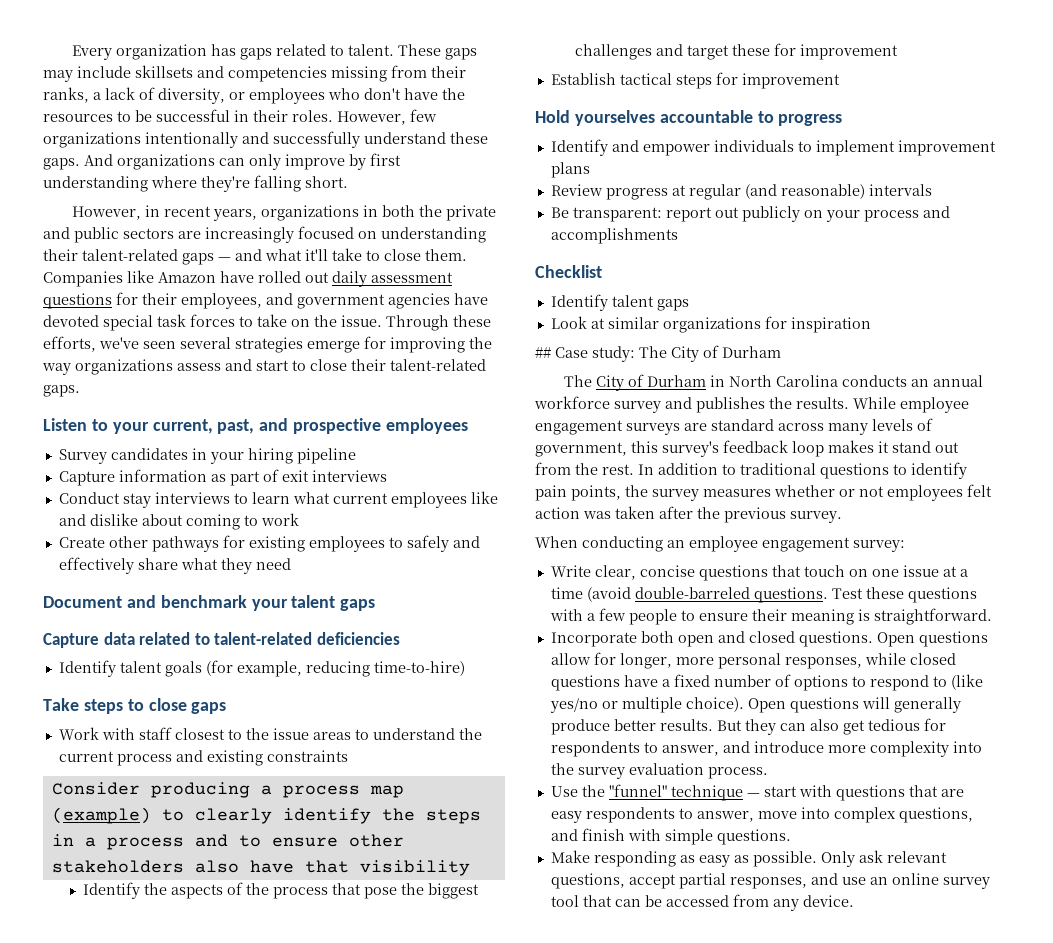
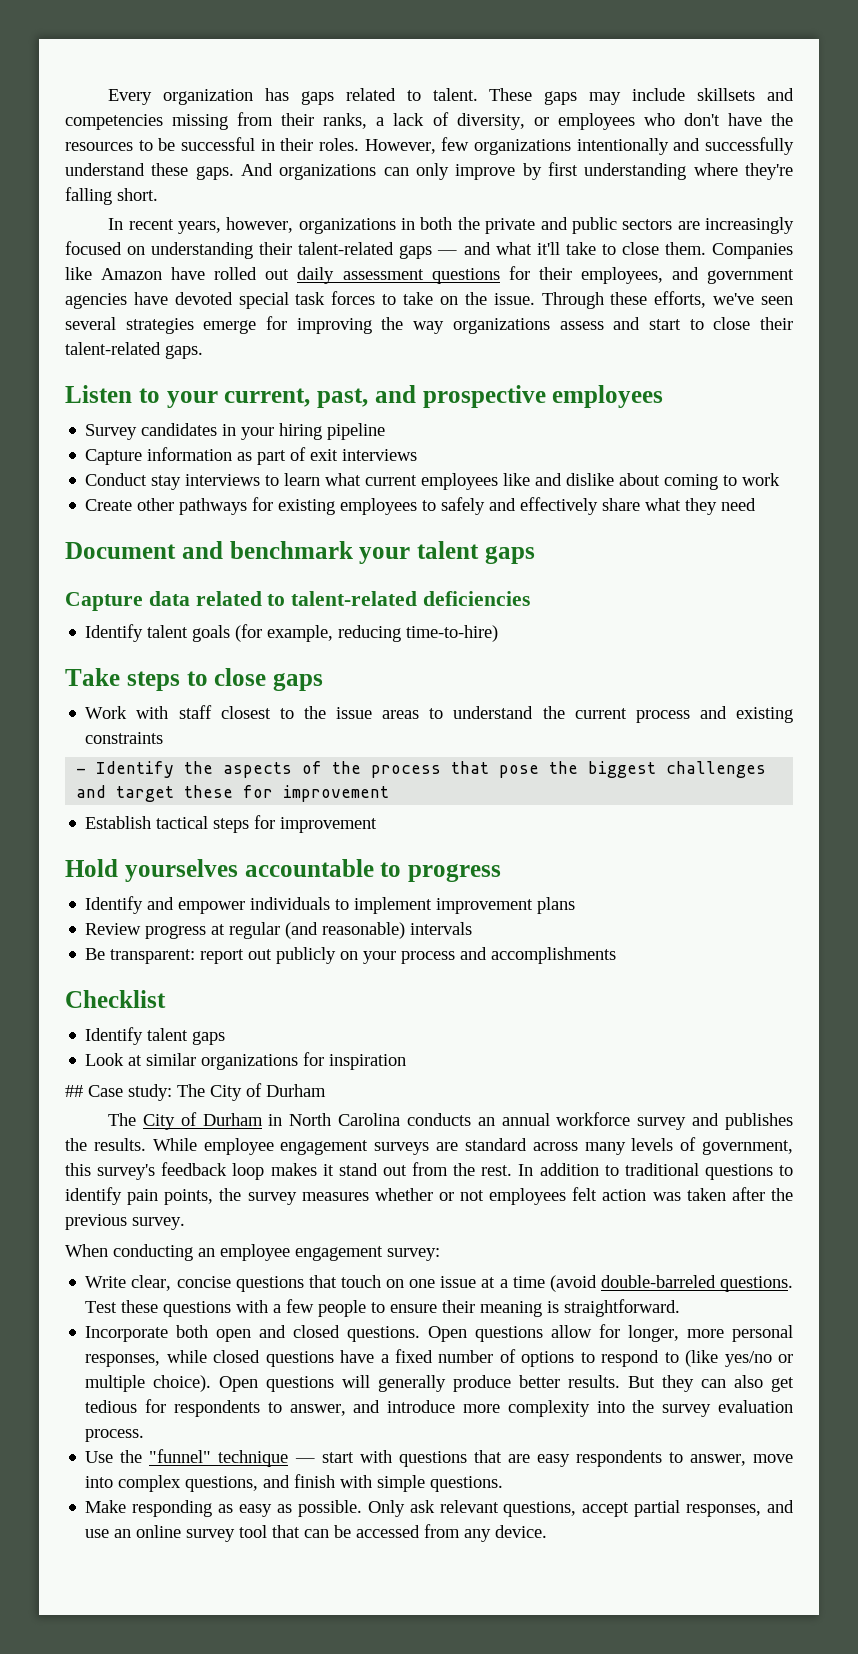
[71,205,160,220] However, in -> [108,218,124,230] In
(257, 215) none -> [226,217,294,233] however,
[51,782,404,798] [51,807,481,824] [51,834,404,850] [51,860,470,876] Consider producing a process map (example) to clearly identify the steps in a process and to ensure other stakeholders also have that visibility // -> [76,768,87,774] -

